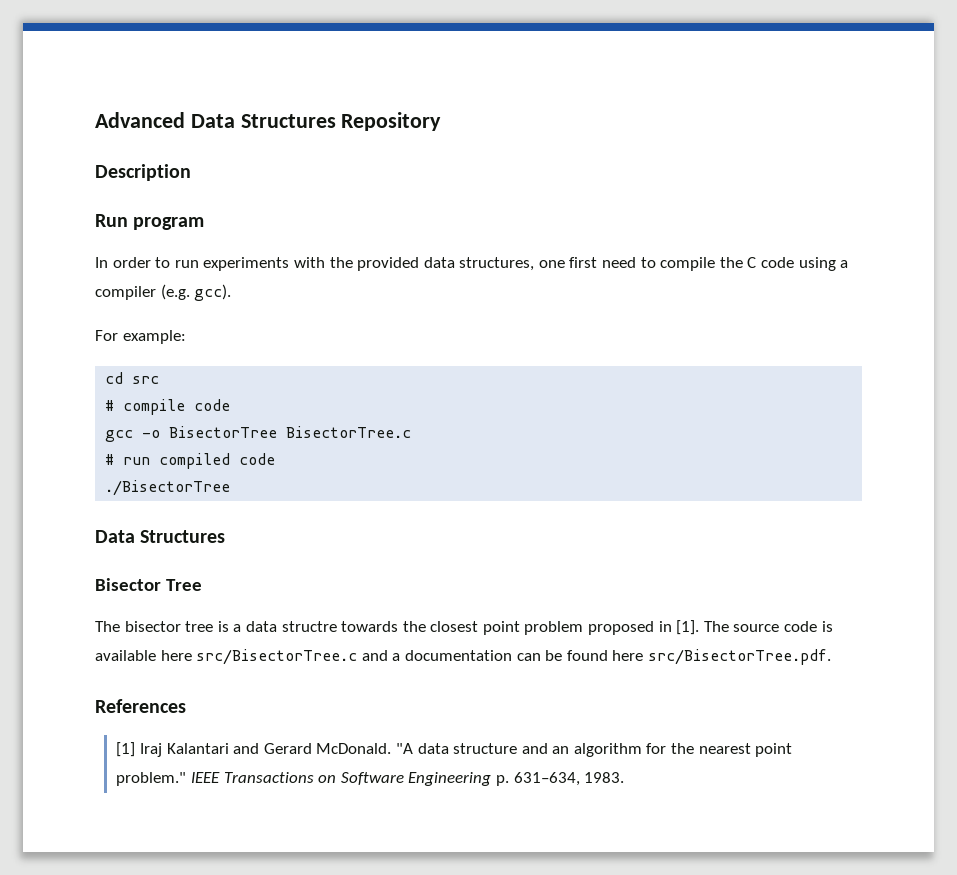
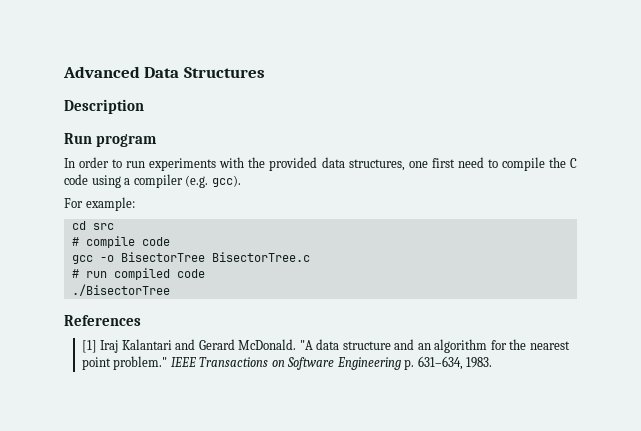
[341,112,442,131] Repository -> (265, 72) none
[95,530,226,543] [95,578,202,591] [95,620,833,635] [95,649,831,665] // Data Structures // Bisector Tree // The bisector tree is a data structre towards the closest point problem proposed in [1]. The source code is available here src/BisectorTree.c and a documentation can be found here src/BisectorTree.pdf. -> (170, 290) none

